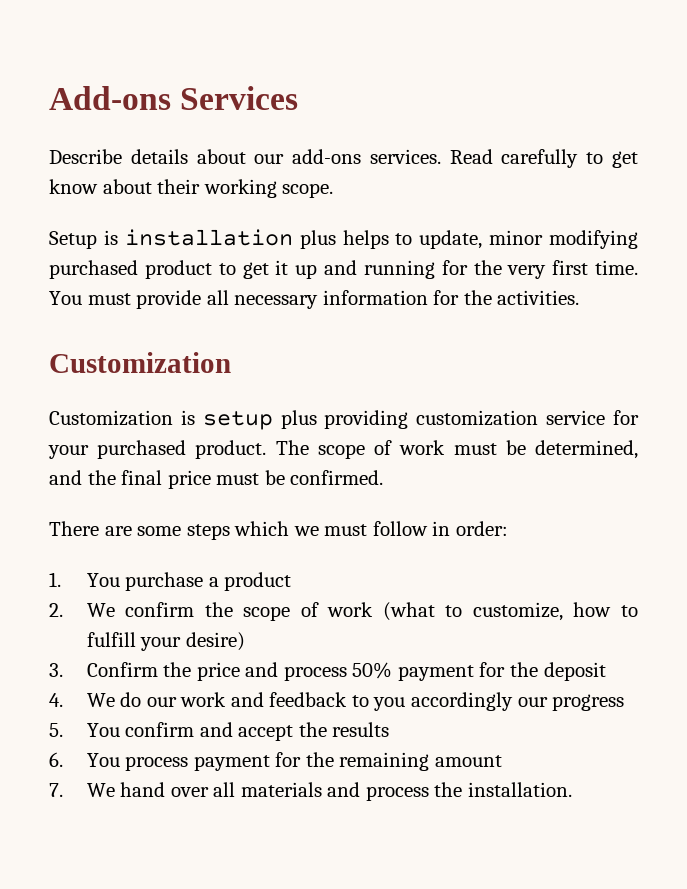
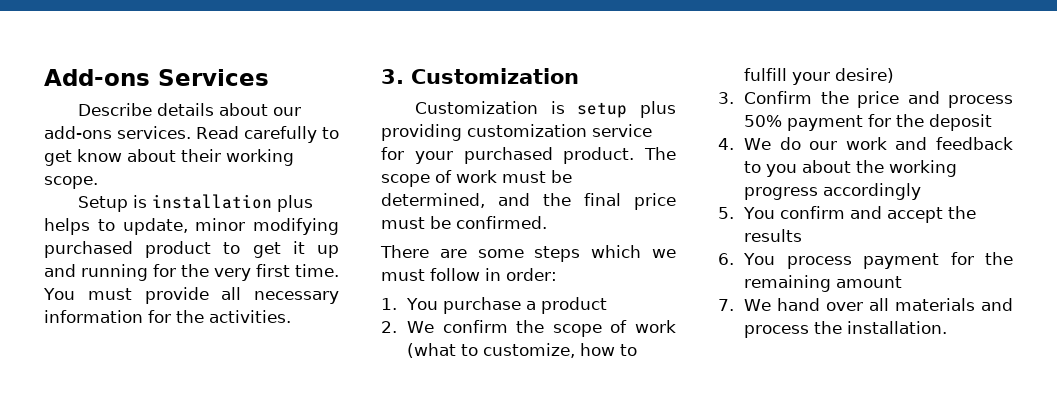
(580, 297) none -> [381,69,404,84] 3.
(406, 704) none -> [802,160,958,177] [744,187,819,200] about the working progress
[517,694,625,711] our progress -> (922, 191) none

